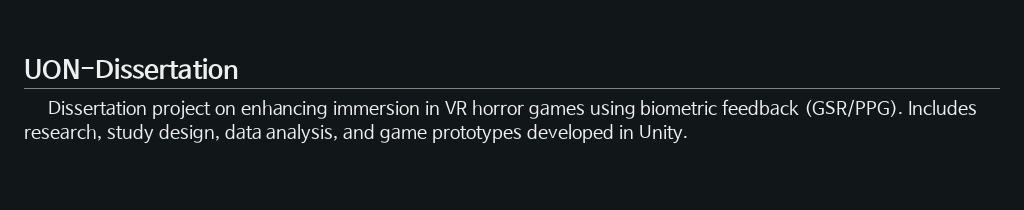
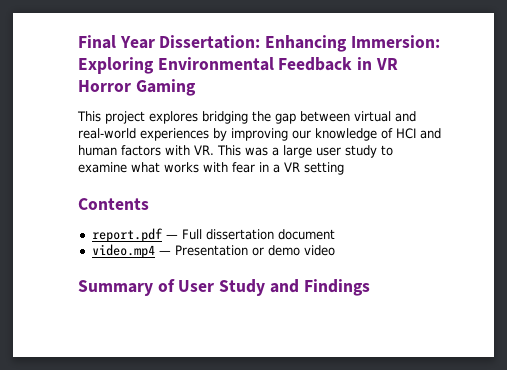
[24,58,238,80] [47,99,978,120] [24,124,688,144] UON-Dissertation // Dissertation project on enhancing immersion in VR horror games using biometric feedback (GSR/PPG). Includes research, study design, data analysis, and game prototypes developed in Unity. -> [78,35,440,52] [78,57,398,74] [78,79,196,96] [77,111,416,124] [78,128,441,141] [78,145,393,158] [78,162,344,175] [78,198,149,210] [91,228,335,242] [91,244,335,258] [78,279,370,296] Final Year Dissertation: Enhancing Immersion: Exploring Environmental Feedback in VR Horror Gaming // This project explores bridging the gap between virtual and real-world experiences by improving our knowledge of HCI and human factors with VR. This was a large user study to examine what works with fear in a VR setting // Contents // report.pdf — Full dissertation document // video.mp4 — Presentation or demo video // Summary of User Study and Findings

